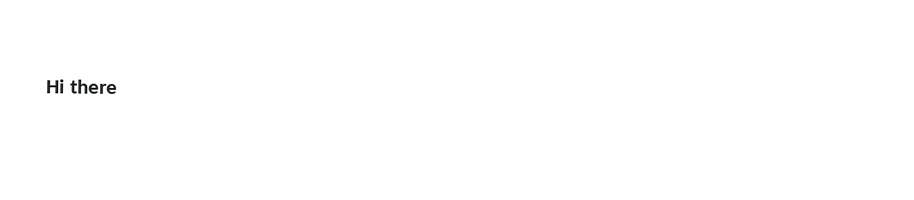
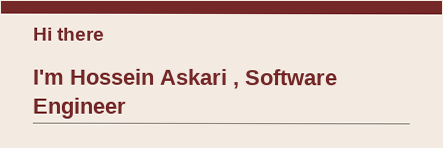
(118, 87) none -> [32,68,338,90] [32,97,126,119] // I'm Hossein Askari , Software Engineer

